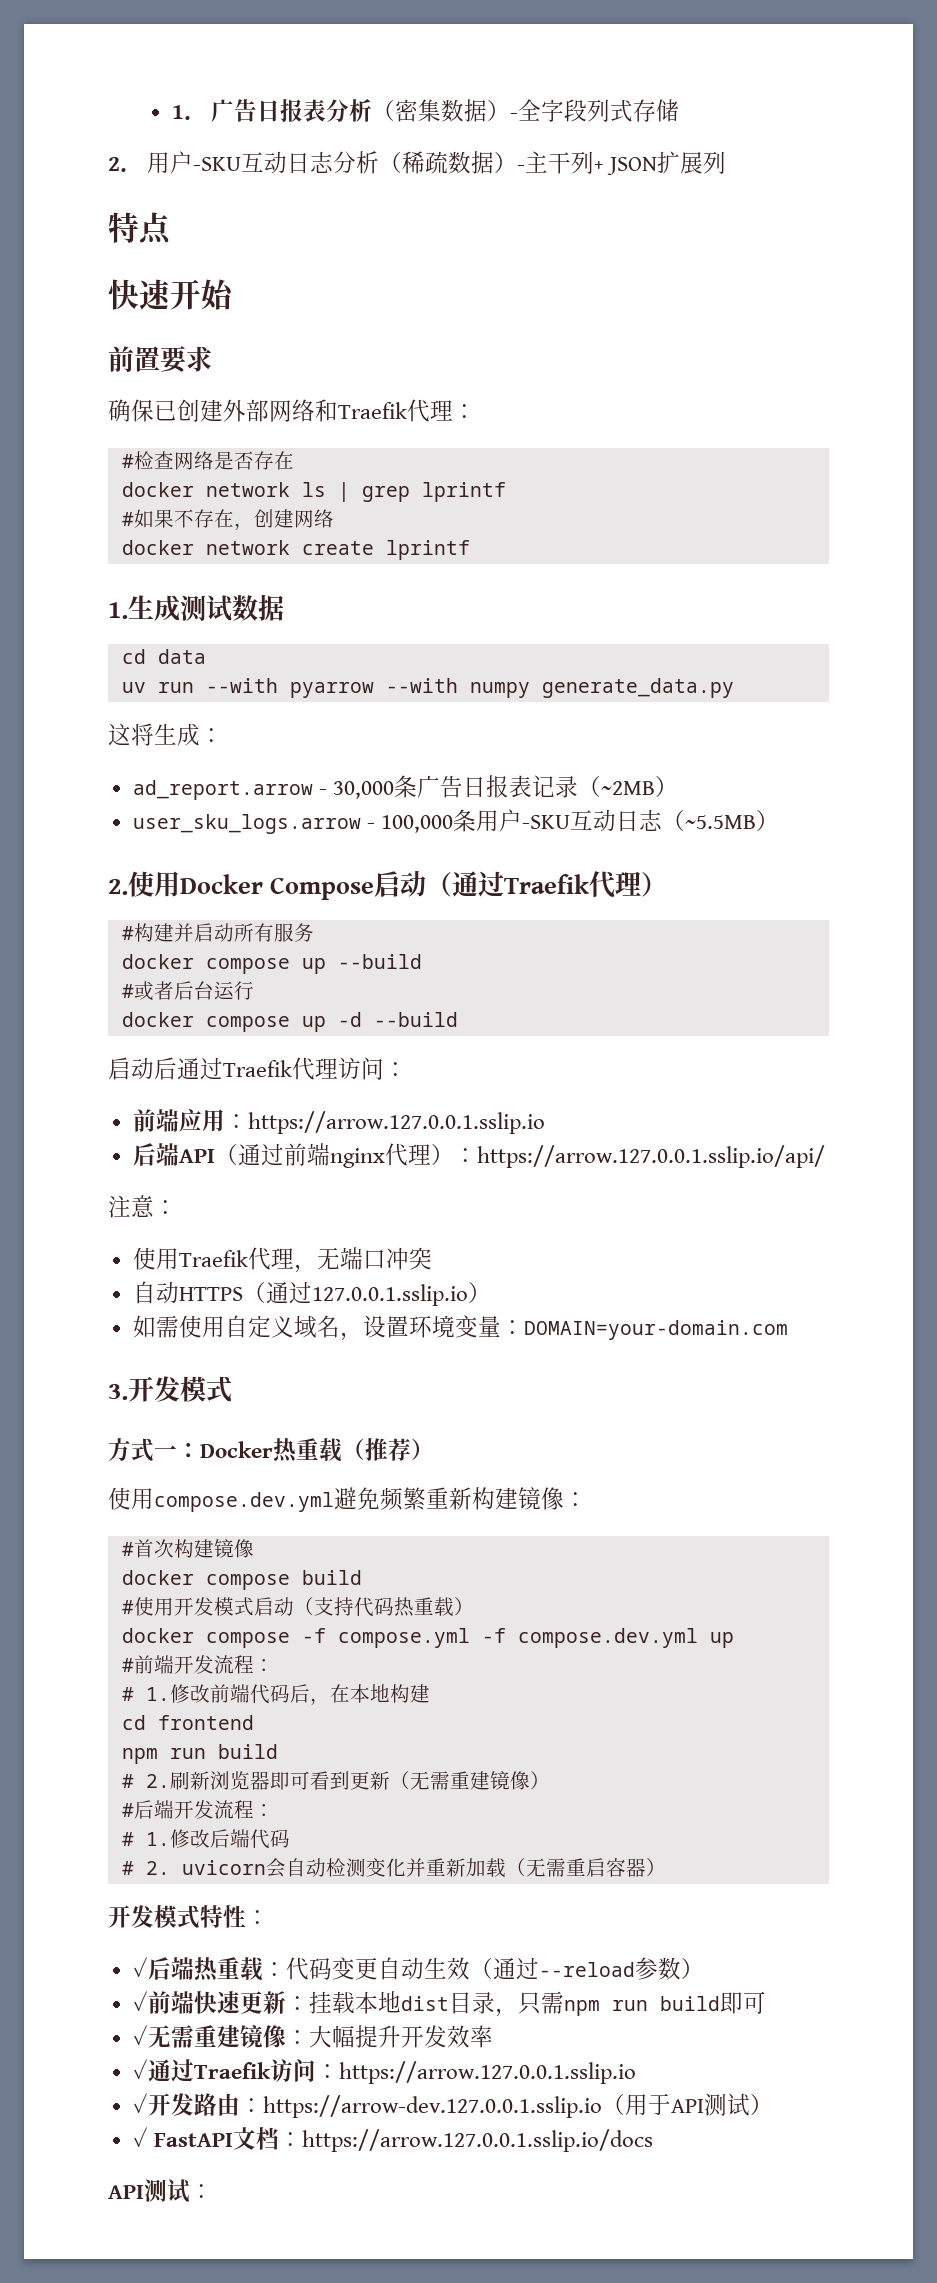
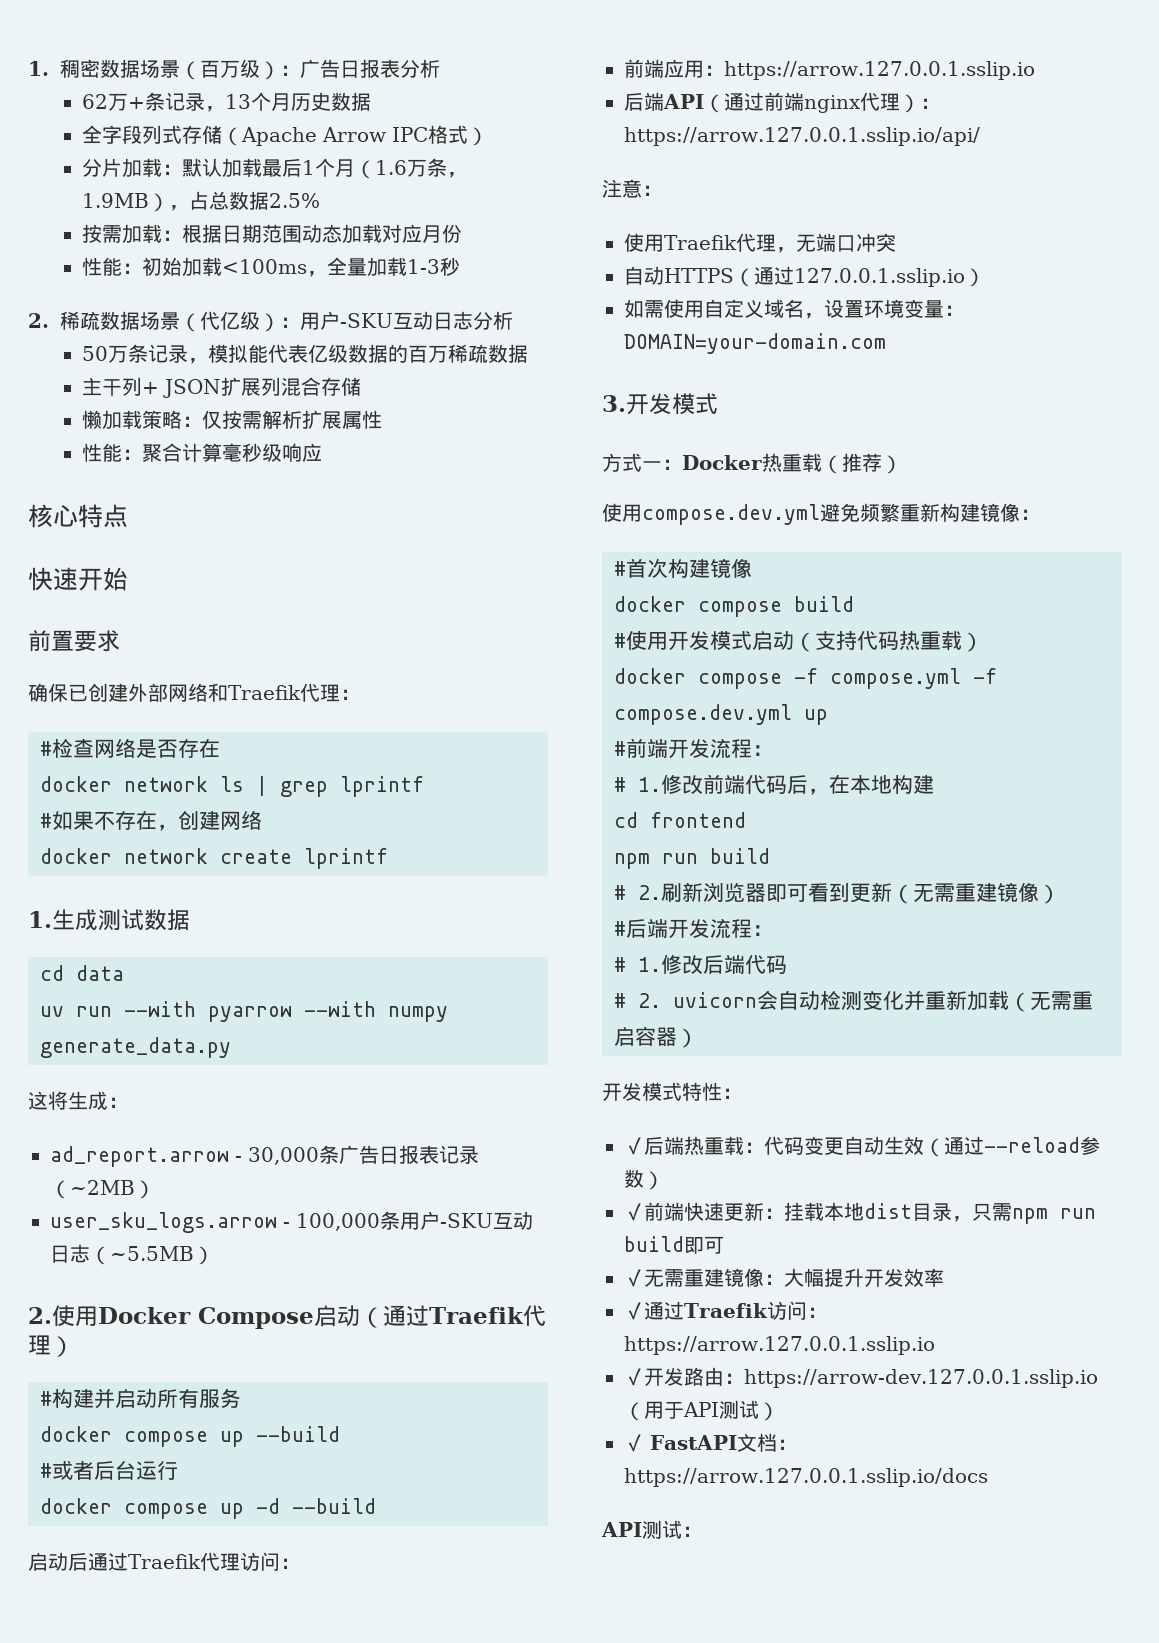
[172,99,519,122] 1.广告日报表分析（密集数据）- -> [28,59,440,80] [81,92,371,112] 1.稠密数据场景（百万级）：广告日报表分析 // 62万+条记录，13个月历史数据 //
[108,157,127,172] // 2. -> [221,125,488,146] [81,158,467,179] [81,191,320,212] [81,224,462,244] [81,257,460,277] [28,311,300,332] （Apache Arrow IPC格式） // 分片加载：默认加载最后1个月（1.6万条，1.9MB），占总数据2.5% // 按需加载：根据日期范围动态加载对应月份 // 性能：初始加载<100ms，全量加载1-3秒 // 2.稀疏数据场景（代亿级）：
[379,151,526,174] （稀疏数据）- -> [81,344,528,364] // 50万条记录，模拟能代表亿级数据的百万稀疏数据 //
(727, 162) // -> [280,377,361,396] [81,410,382,430] [81,443,322,462] [28,504,78,528] 混合存储 // 懒加载策略：仅按需解析扩展属性 // 性能：聚合计算毫秒级响应 // 核心

